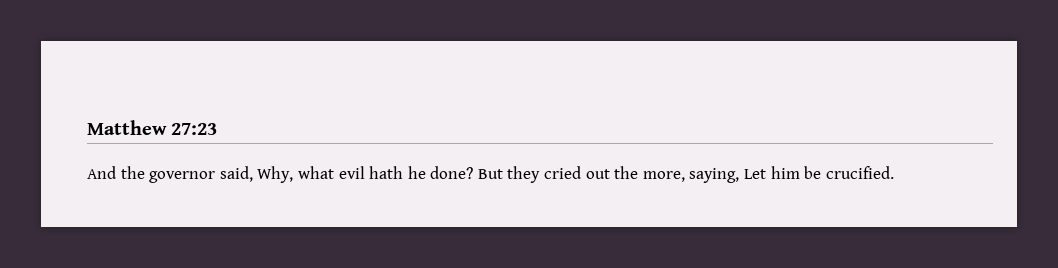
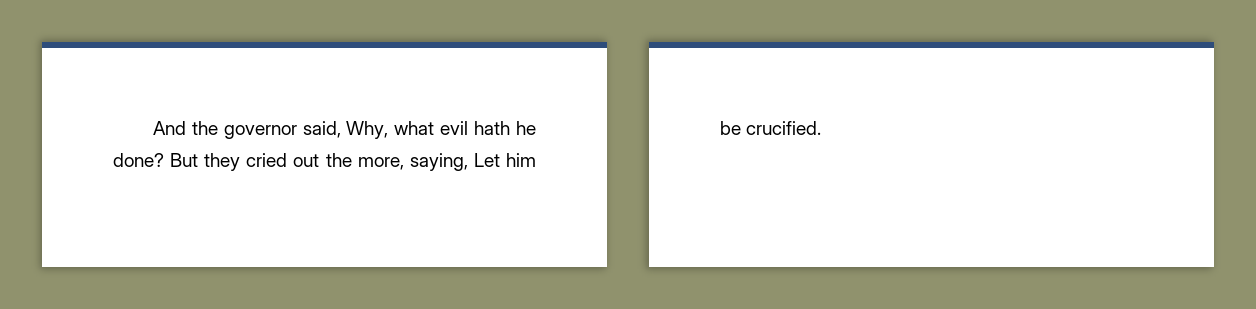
[87,120,218,135] Matthew 27:23 // -> (152, 128) none

